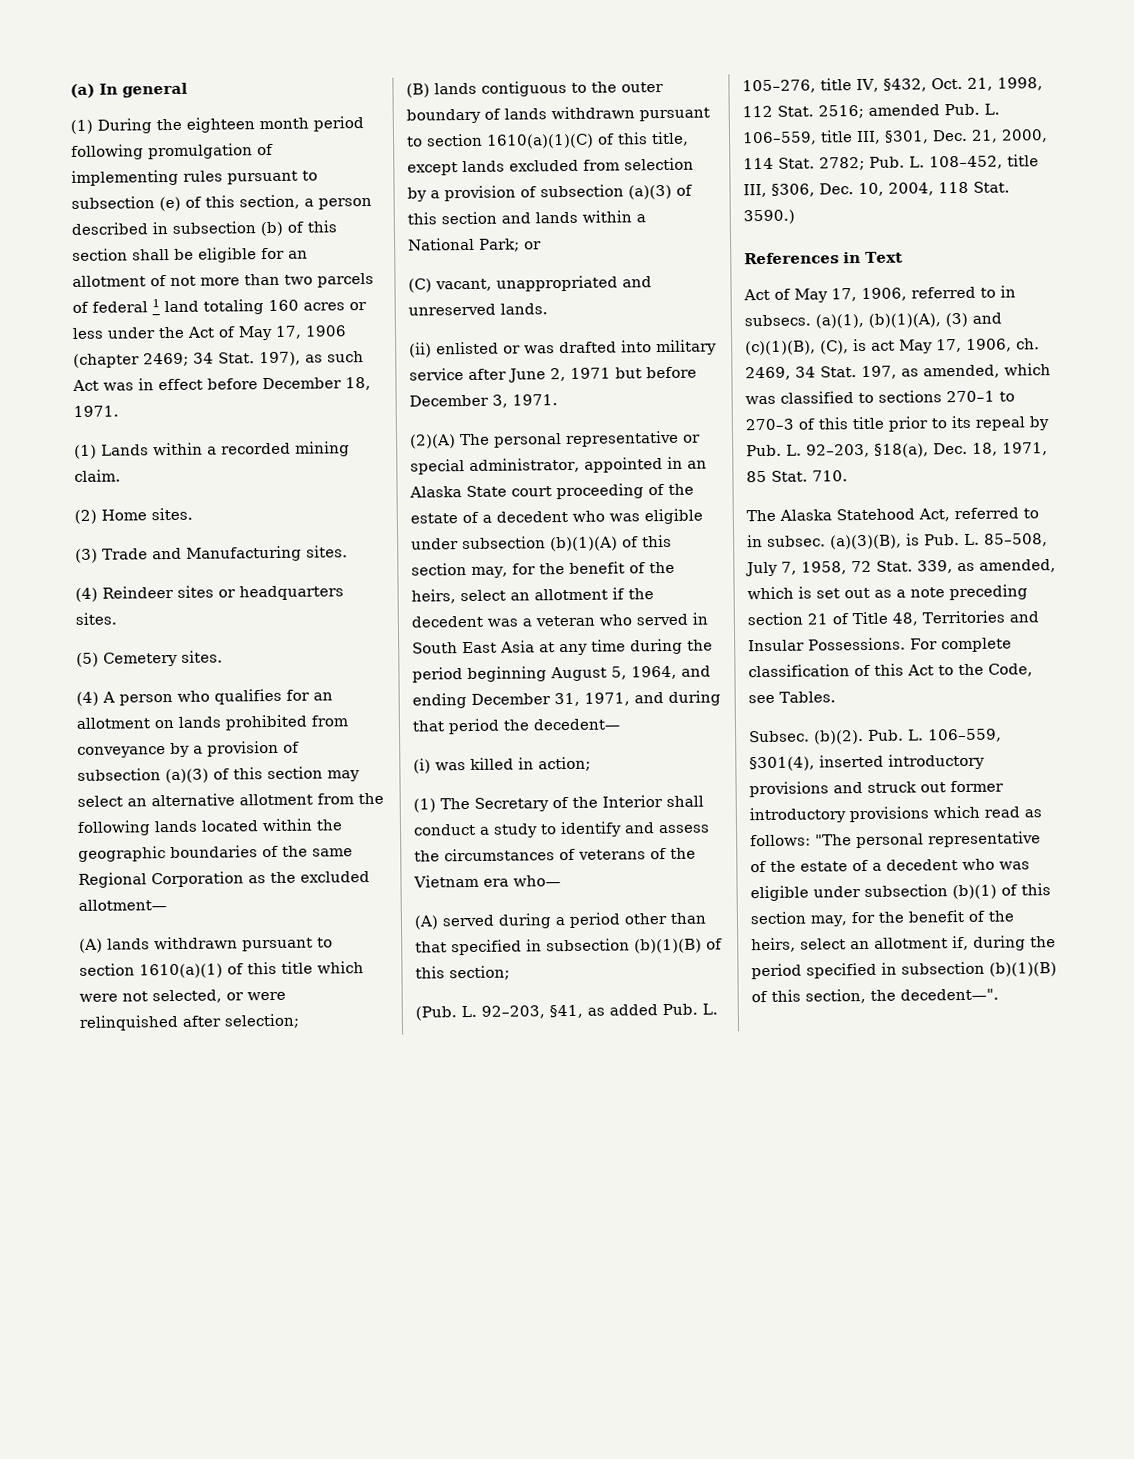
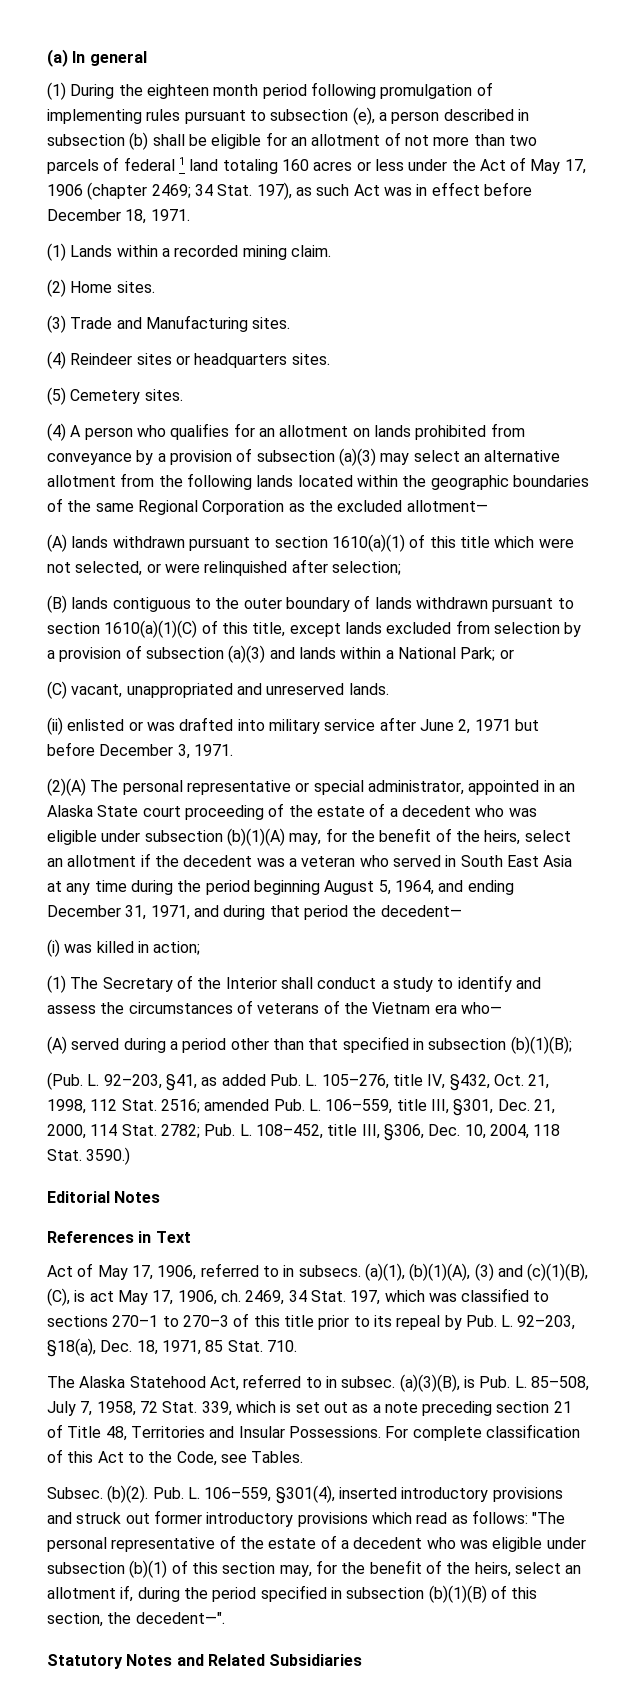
[159,194,300,212] (e) of this section, -> [352,107,375,125] (e),
[287,220,337,233] [72,248,128,261] of this section -> (149, 141) none
[213,766,323,780] of this section -> (376, 457) none
[676,184,693,196] [407,211,497,225] of this section -> (266, 654) none
[622,534,672,548] [411,563,467,576] of this section -> (285, 837) none
[634,938,723,954] [415,965,510,981] (b)(1)(B) of this section; -> [510,1036,572,1054] (b)(1)(B);
(795, 217) none -> [47,1191,161,1203] // Editorial Notes
[901,364,1000,379] as amended, -> (381, 1297) none
[957,559,1056,573] as amended, -> (232, 1408) none
(999, 994) none -> [47,1654,363,1669] // Statutory Notes and Related Subsidiaries

